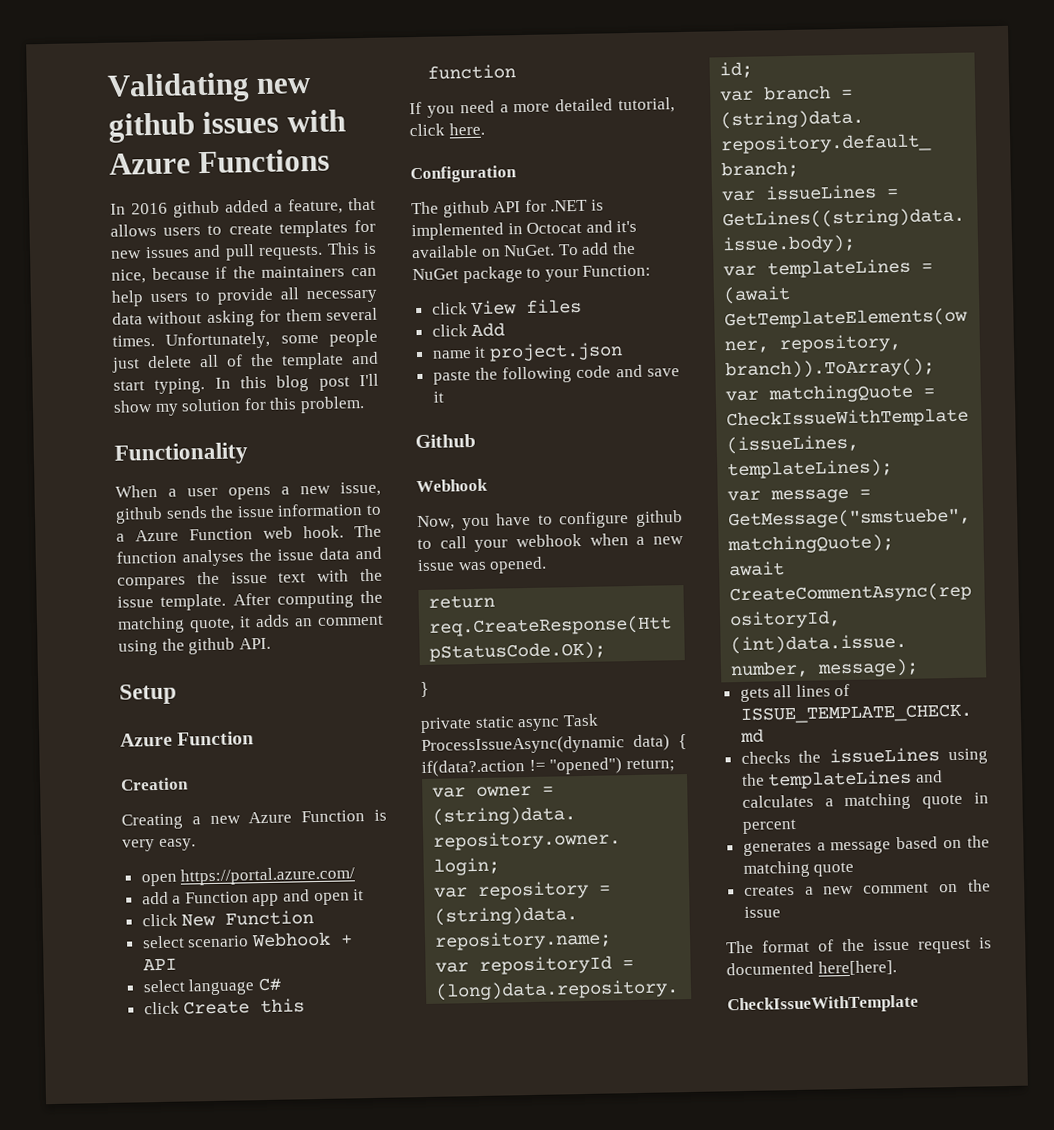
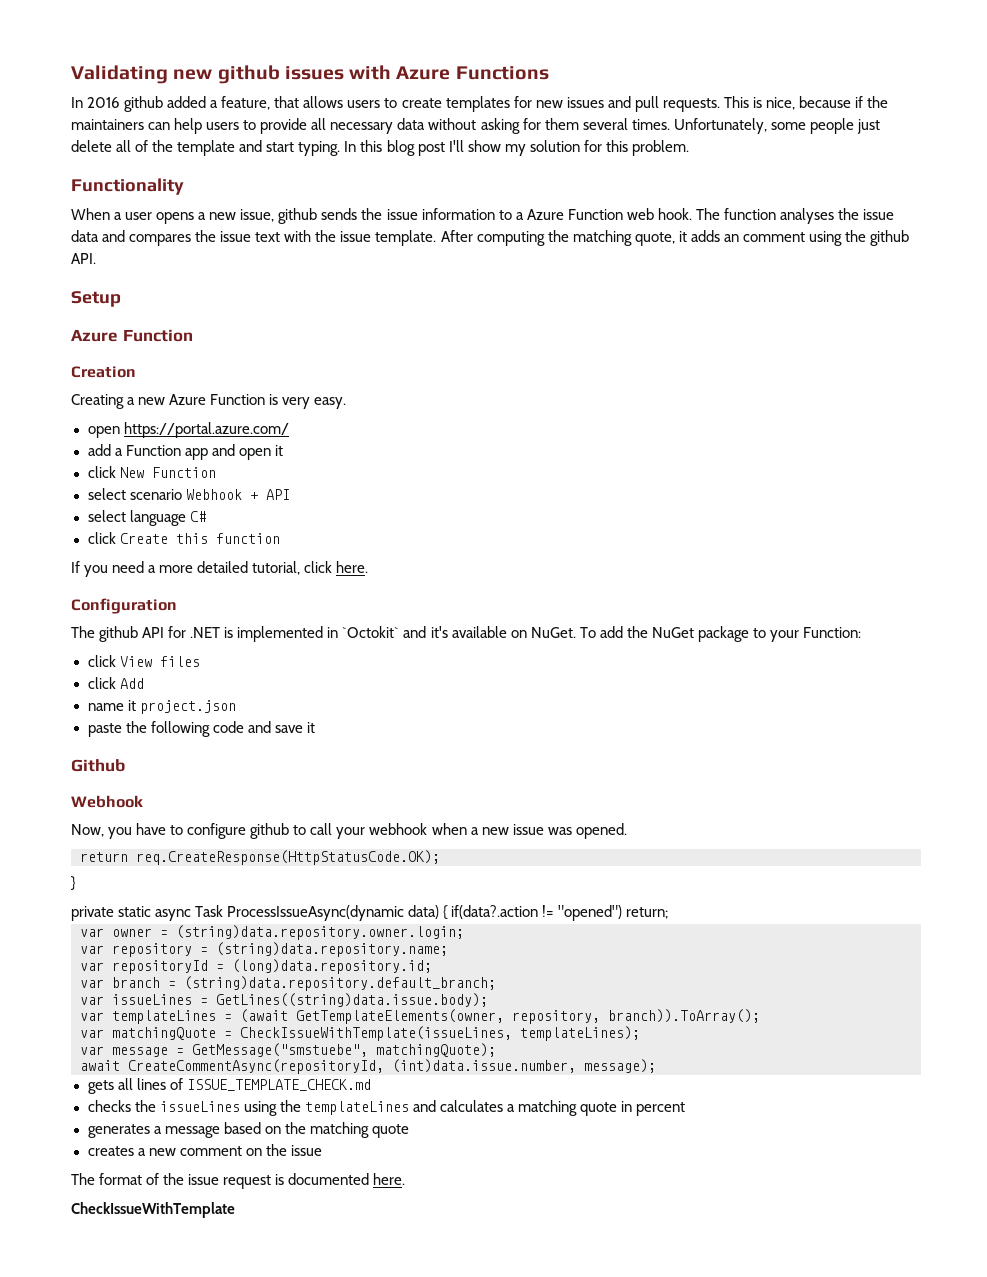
[526,221,583,234] Octocat -> [342,626,400,638] `Octokit`
[817,960,897,976] here[here]. -> [373,1173,406,1185] here.

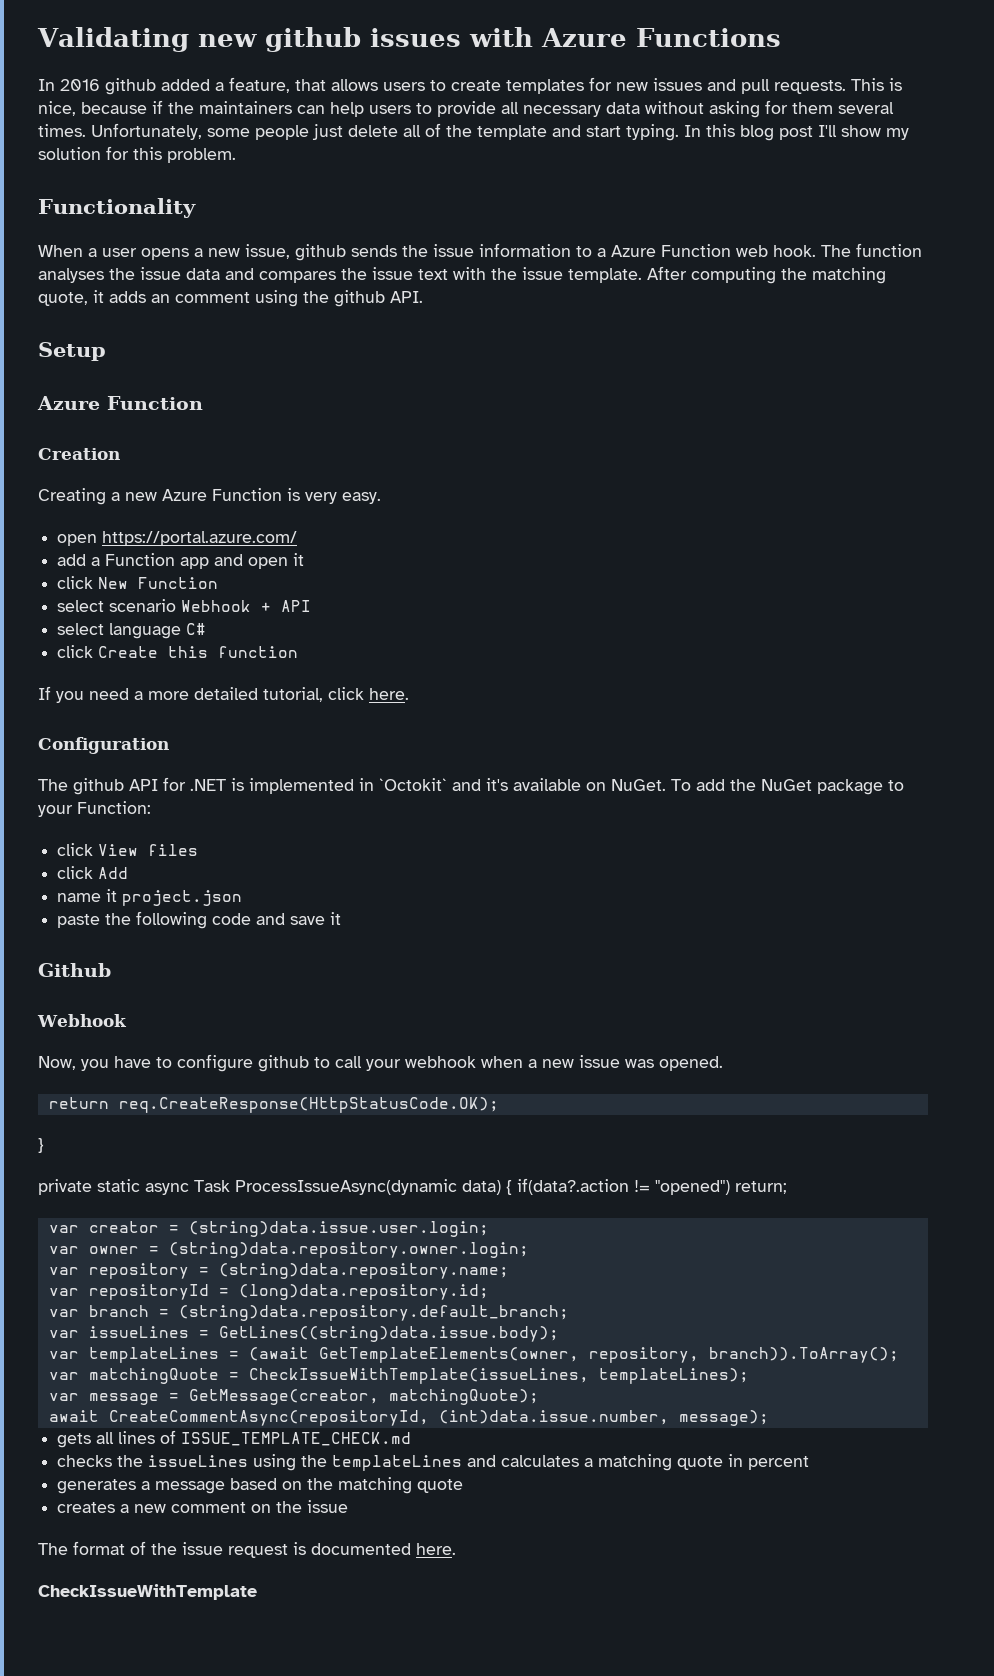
(669, 913) none -> [48,1221,489,1237] // var creator = (string)data.issue.user.login;
[192,1043,368,1057] GetMessage("smstuebe", -> [188,1389,379,1405] GetMessage(creator,

